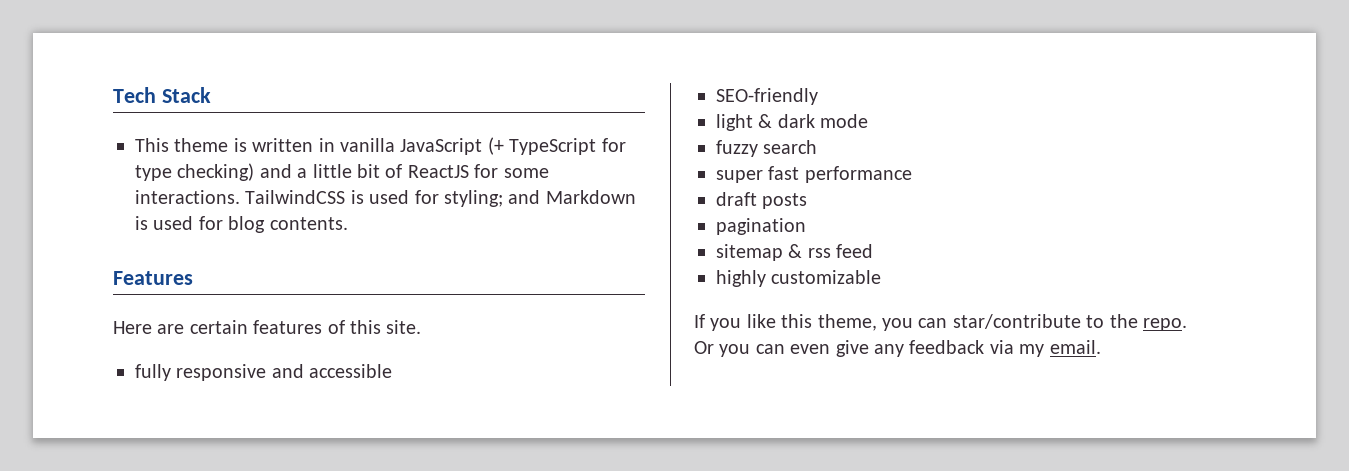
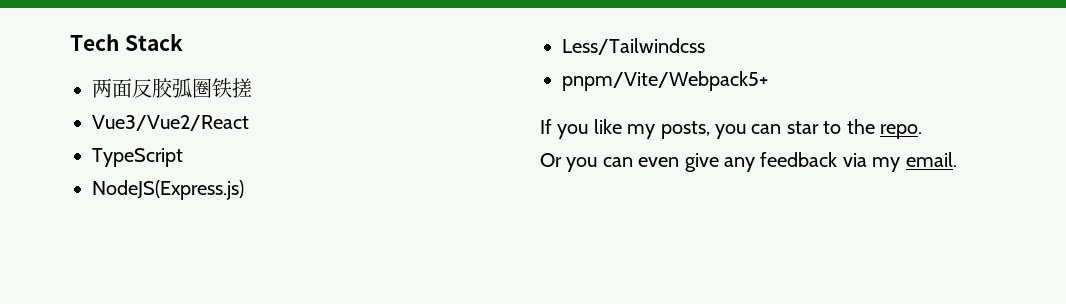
[135,137,626,155] [135,163,549,181] [135,190,636,207] [135,216,348,233] [113,271,193,285] [113,320,422,334] [135,364,393,381] [716,88,818,105] [716,114,869,131] [716,140,818,157] [716,166,912,183] [716,192,808,209] [716,218,806,235] [716,244,874,261] [716,270,882,287] This theme is written in vanilla JavaScript (+ TypeScript for type checking) and a little bit of ReactJS for some interactions. TailwindCSS is used for styling; and Markdown is used for blog contents. // Features // Here are certain features of this site. // fully responsive and accessible // SEO-friendly // light & dark mode // fuzzy search // super fast performance // draft posts // pagination // sitemap & rss feed // highly customizable -> [92,78,252,99] [92,115,249,131] [92,148,183,167] [92,180,244,200] [562,38,705,55] [562,71,768,91] 两面反胶弧圈铁搓 // Vue3/Vue2/React // TypeScript // NodeJS(Express.js) // Less/Tailwindcss // pnpm/Vite/Webpack5+
[781,314,1081,331] this theme, you can star/contribute -> [627,121,819,139] my posts, you can star

